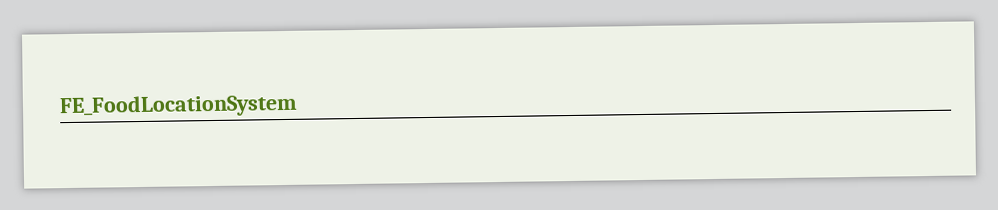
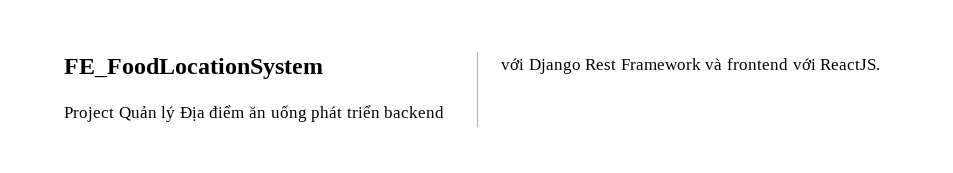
(298, 106) none -> [64,105,445,122] [501,58,881,74] // Project Quản lý Địa điểm ăn uống phát triển backend với Django Rest Framework và frontend với ReactJS.

